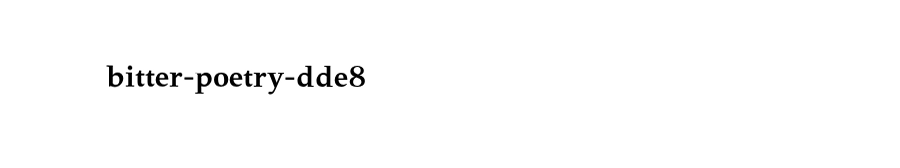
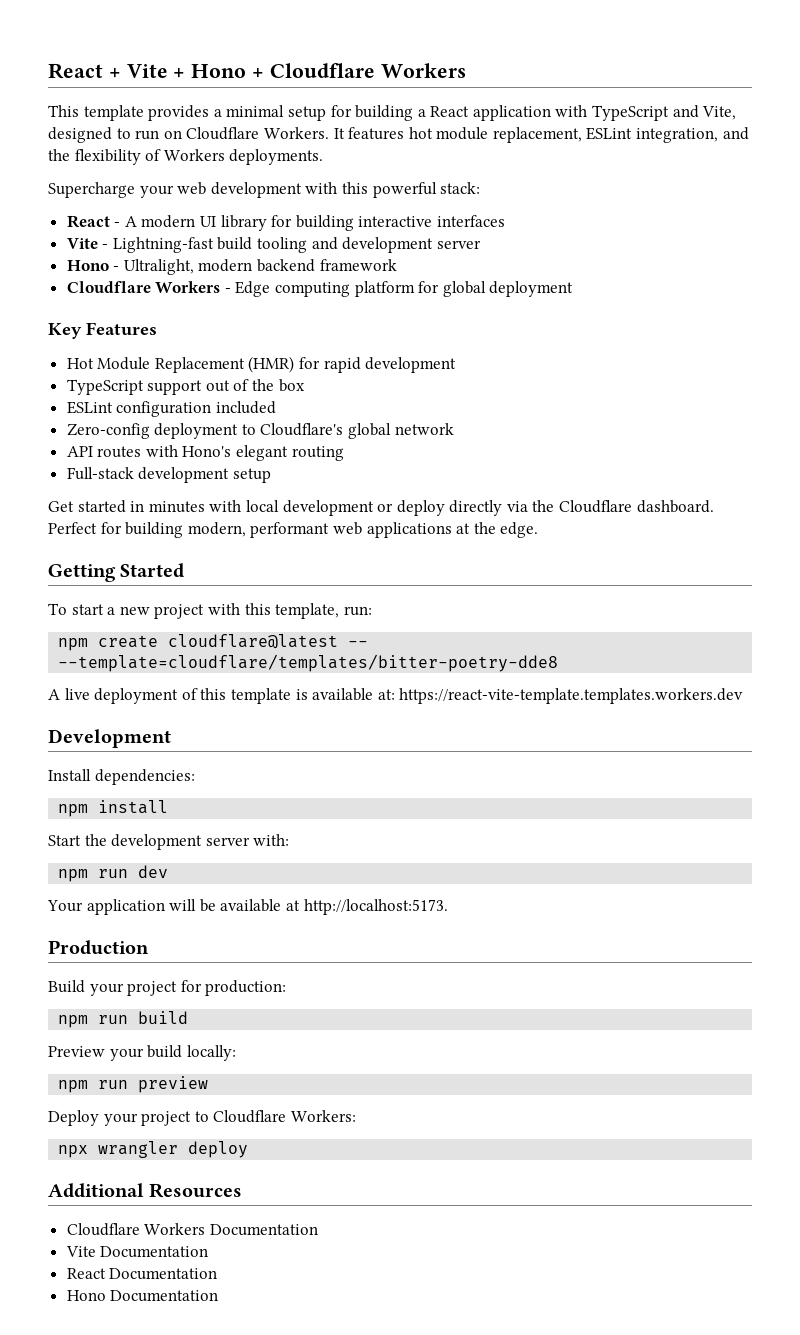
[105,65,367,95] bitter-poetry-dde8 -> [48,63,466,79] [48,105,737,121] [48,127,749,143] [48,149,324,165] [48,182,481,198] [66,215,506,231] [66,237,481,253] [66,259,397,275] [66,281,574,297] [48,322,157,339] [66,356,457,373] [66,379,305,395] [66,401,276,417] [66,423,454,439] [66,445,344,461] [66,467,271,483] [48,500,714,516] [48,522,539,538] [48,563,185,582] [48,603,372,619] [58,634,369,651] [58,654,559,672] [48,688,744,704] [48,729,171,748] [48,769,195,785] [58,800,169,817] [48,834,290,850] [58,865,169,882] [47,899,448,915] [48,940,149,955] [48,980,287,996] [58,1011,189,1028] [48,1045,236,1061] [58,1076,209,1093] [48,1110,356,1126] [58,1141,249,1158] [48,1183,243,1198] [66,1223,318,1236] [65,1246,209,1258] [66,1268,218,1280] [66,1290,219,1302] React + Vite + Hono + Cloudflare Workers // This template provides a minimal setup for building a React application with TypeScript and Vite, designed to run on Cloudflare Workers. It features hot module replacement, ESLint integration, and the flexibility of Workers deployments. // Supercharge your web development with this powerful stack: // React - A modern UI library for building interactive interfaces // Vite - Lightning-fast build tooling and development server // Hono - Ultralight, modern backend framework // Cloudflare Workers - Edge computing platform for global deployment // Key Features // Hot Module Replacement (HMR) for rapid development // TypeScript support out of the box // ESLint configuration included // Zero-config deployment to Cloudflare's global network // API routes with Hono's elegant routing // Full-stack development setup // Get started in minutes with local development or deploy directly via the Cloudflare dashboard. Perfect for building modern, performant web applications at the edge. // Getting Started // To start a new project with this template, run: // npm create cloudflare@latest -- --template=cloudflare/templates/bitter-poetry-dde8 // A live deployment of this template is available at: https://react-vite-template.templates.workers.dev // Development // Install dependencies: // npm install // Start the development server with: // npm run dev // Your application will be available at http://localhost:5173. // Production // Build your project for production: // npm run build // Preview your build locally: // npm run preview // Deploy your project to Cloudflare Workers: // npx wrangler deploy // Additional Resources // Cloudflare Workers Documentation // Vite Documentation // React Documentation // Hono Documentation

